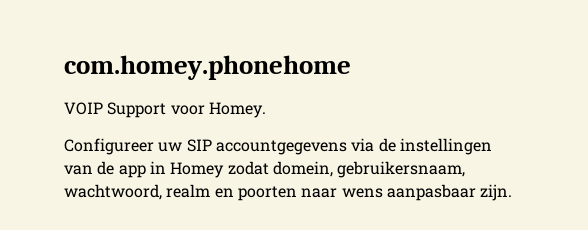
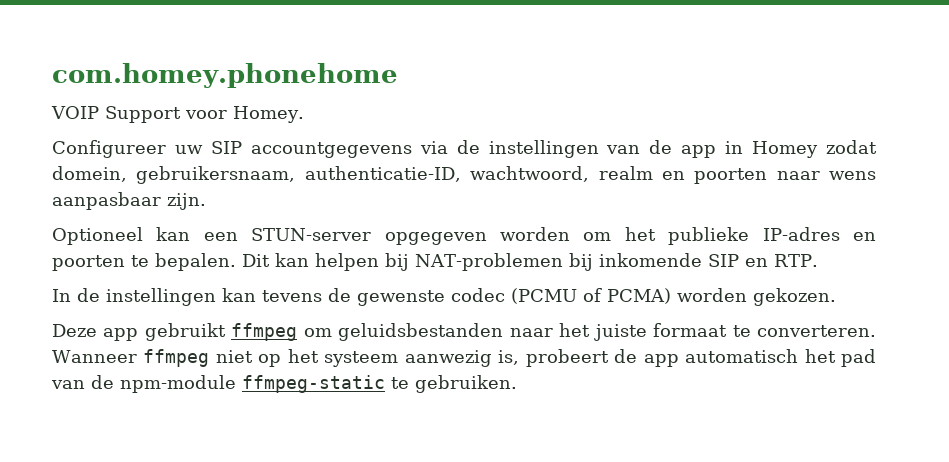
(466, 169) none -> [304,166,461,182] authenticatie-ID,
(513, 192) none -> [52,227,876,245] [52,253,818,271] [52,288,836,306] [52,323,877,341] [52,349,876,367] [51,375,517,393] // Optioneel kan een STUN-server opgegeven worden om het publieke IP-adres en poorten te bepalen. Dit kan helpen bij NAT-problemen bij inkomende SIP en RTP. // In de instellingen kan tevens de gewenste codec (PCMU of PCMA) worden gekozen. // Deze app gebruikt ffmpeg om geluidsbestanden naar het juiste formaat te converteren. Wanneer ffmpeg niet op het systeem aanwezig is, probeert de app automatisch het pad van de npm-module ffmpeg-static te gebruiken.

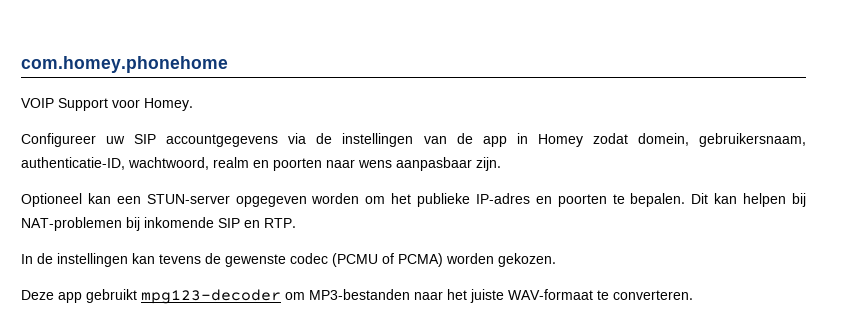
[231,323,504,341] ffmpeg om geluidsbestanden -> [141,289,410,304] mpg123-decoder om MP3-bestanden
[653,323,728,337] formaat -> [508,289,593,300] WAV-formaat
[52,349,876,367] [51,375,517,393] Wanneer ffmpeg niet op het systeem aanwezig is, probeert de app automatisch het pad van de npm-module ffmpeg-static te gebruiken. -> (693, 295) none

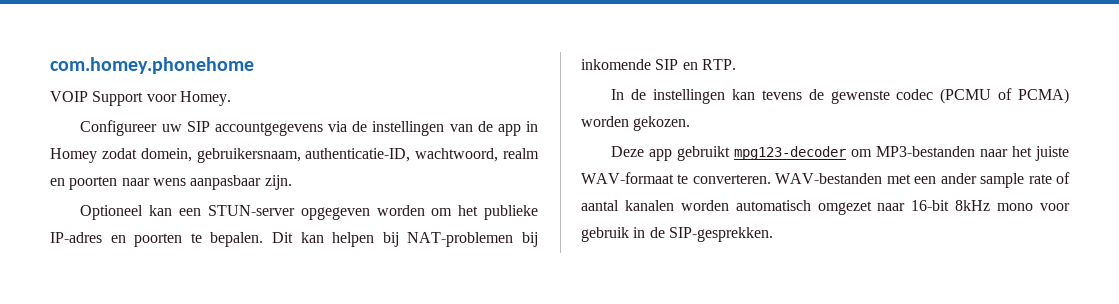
(693, 295) none -> [775,172,1070,188] [581,200,1070,215] [581,227,773,242] WAV-bestanden met een ander sample rate of aantal kanalen worden automatisch omgezet naar 16-bit 8kHz mono voor gebruik in de SIP-gesprekken.

